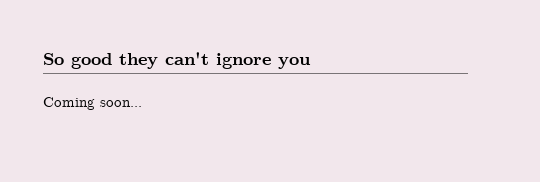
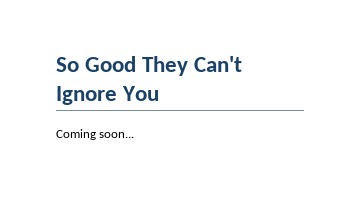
[71,52,311,69] good they can't ignore you -> [85,56,243,76] [56,86,160,105] Good They Can't Ignore You

